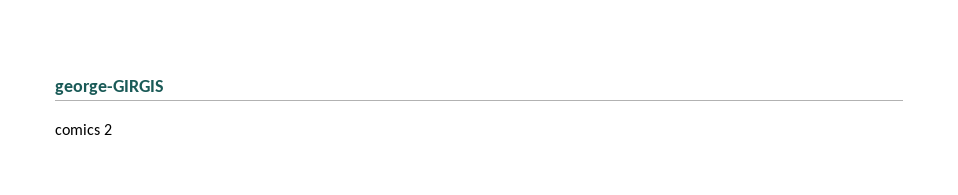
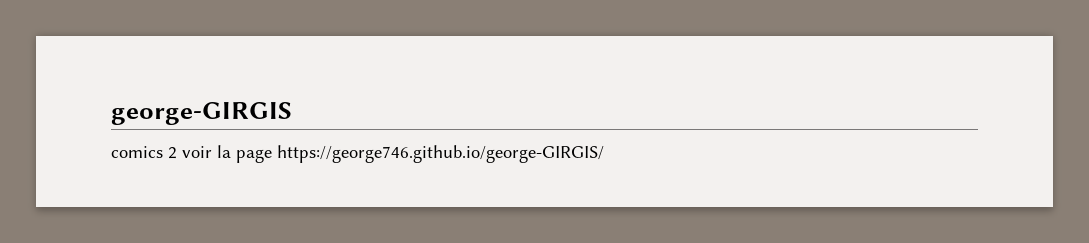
(113, 129) none -> [182,145,604,163] voir la page https://george746.github.io/george-GIRGIS/

